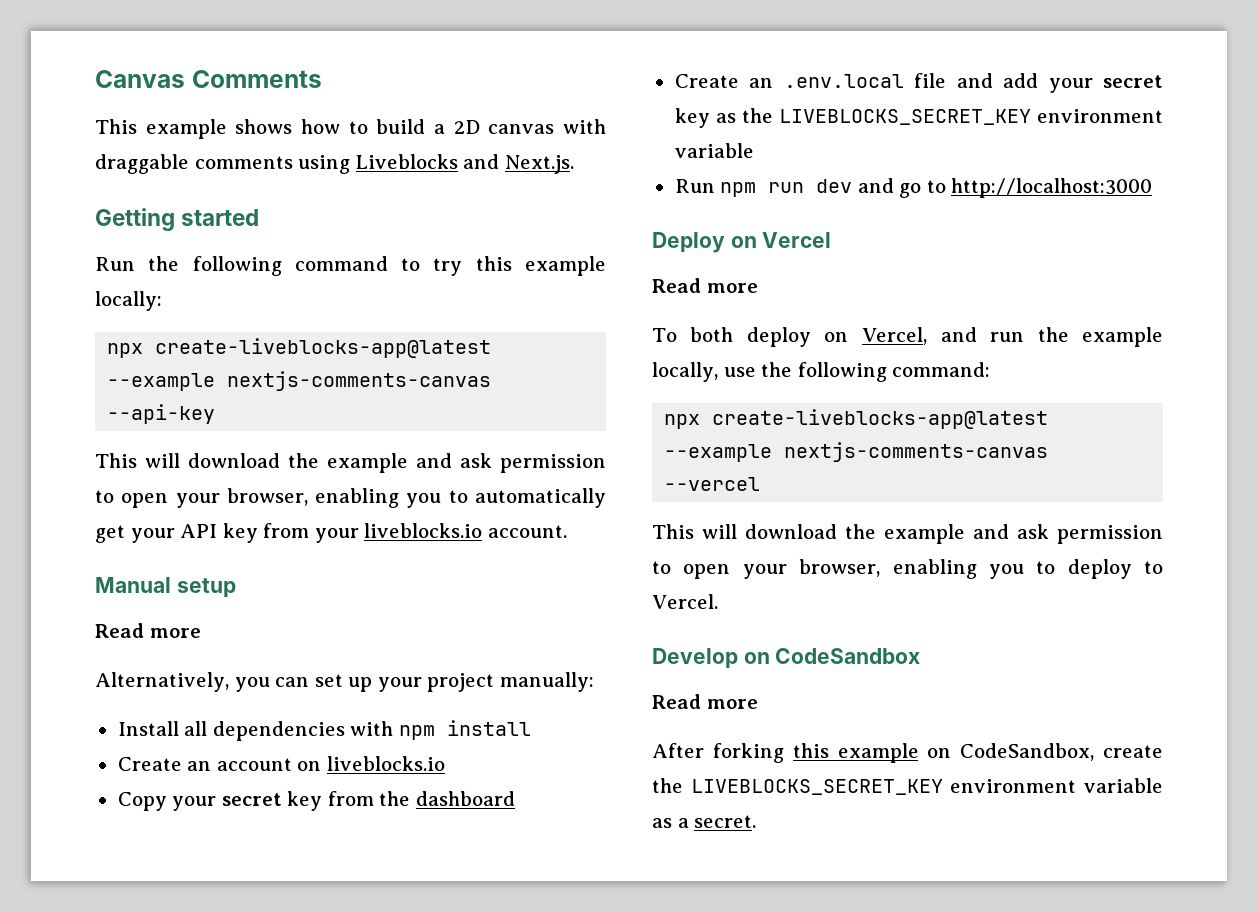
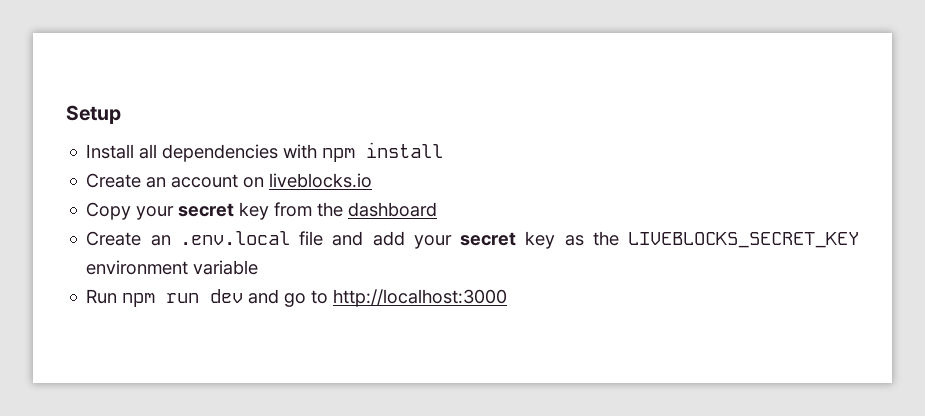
[95,70,322,88] [95,119,606,139] [95,154,574,174] [95,208,260,231] [95,256,606,276] [95,291,162,311] [107,338,492,358] [107,371,492,391] [107,404,216,424] [95,453,606,473] [95,488,606,508] [95,523,567,543] [95,577,236,598] [95,623,201,638] [95,672,594,692] Canvas Comments // This example shows how to build a 2D canvas with draggable comments using Liveblocks and Next.js. // Getting started // Run the following command to try this example locally: // npx create-liveblocks-app@latest --example nextjs-comments-canvas --api-key // This will download the example and ask permission to open your browser, enabling you to automatically get your API key from your liveblocks.io account. // Manual setup // Read more // Alternatively, you can set up your project manually: -> [66,105,121,124] Setup
[652,232,832,253] [652,278,758,293] [652,327,1163,347] [652,362,991,382] [664,409,1049,429] [664,442,1049,462] [664,477,761,491] [652,524,1163,544] [652,559,1163,579] [652,594,718,609] [652,648,921,669] [652,694,758,709] [652,743,1163,763] [652,778,1163,795] [652,815,757,828] // Deploy on Vercel // Read more // To both deploy on Vercel, and run the example locally, use the following command: // npx create-liveblocks-app@latest --example nextjs-comments-canvas --vercel // This will download the example and ask permission to open your browser, enabling you to deploy to Vercel. // Develop on CodeSandbox // Read more // After forking this example on CodeSandbox, create the LIVEBLOCKS_SECRET_KEY environment variable as a secret. -> (508, 298) none

